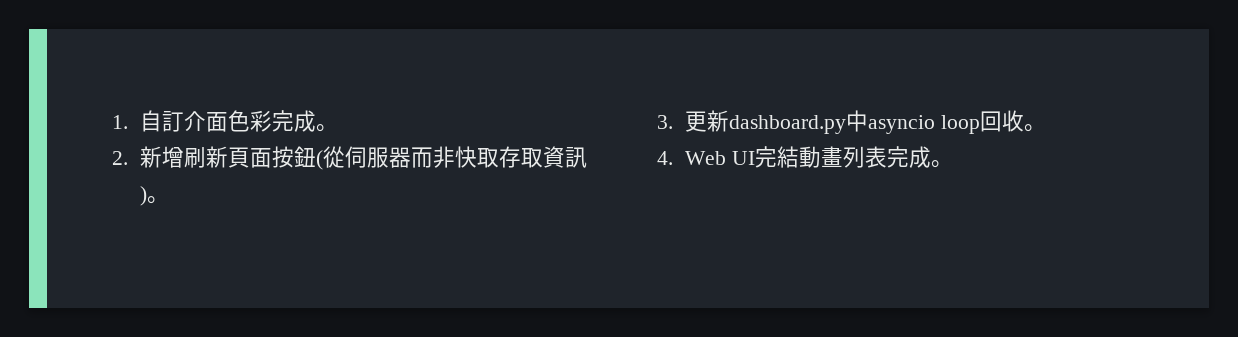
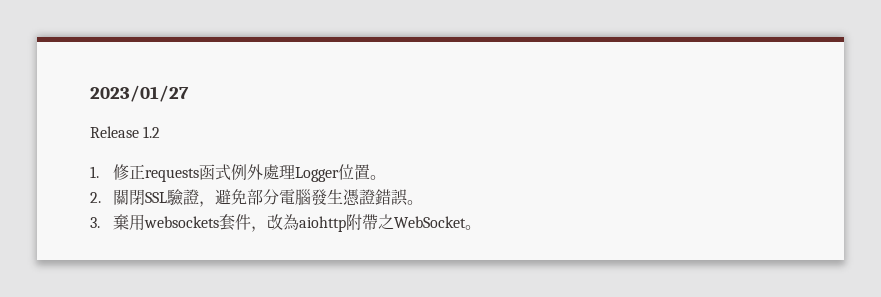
[112,110,338,132] [112,146,587,170] [139,186,169,206] [657,110,1046,134] [657,146,931,168] 1.自訂介面色彩完成。 // 2.新增刷新頁面按鈕(從伺服器而非快取存取資訊)。 // 3.更新dashboard.py中asyncio loop回收。 // 4. Web UI完結動畫列表完成 -> [90,85,189,102] [90,126,161,138] [90,164,386,182] [90,189,423,207] [90,214,466,232] 2023/01/27 // Release 1.2 // 1.修正requests函式例外處理Logger位置。 // 2.關閉SSL驗證，避免部分電腦發生憑證錯誤。 // 3.棄用websockets套件，改為aiohttp附帶之WebSocket

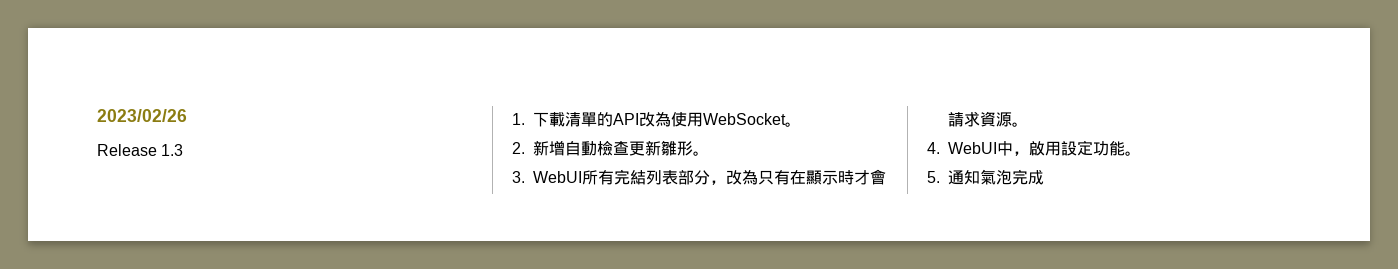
[90,85,189,102] 2023/01/27 -> [97,109,187,122] 2023/02/26
[143,126,161,138] 1.2 -> [161,144,184,156] 1.3
[112,164,386,182] [90,189,423,207] [90,214,481,232] 修正requests函式例外處理Logger位置。 // 2.關閉SSL驗證，避免部分電腦發生憑證錯誤。 // 3.棄用websockets套件，改為aiohttp附帶之WebSocket。 -> [533,112,801,127] [512,140,709,156] [512,169,886,185] [948,111,1028,127] [927,140,1141,156] [927,169,1044,185] 下載清單的API改為使用WebSocket。 // 2.新增自動檢查更新雛形。 // 3. WebUI所有完結列表部分，改為只有在顯示時才會請求資源。 // 4. WebUI中，啟用設定功能。 // 5.通知氣泡完成

